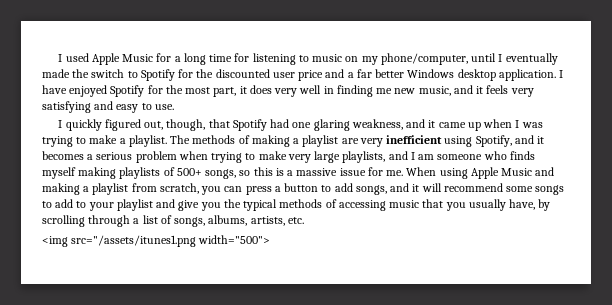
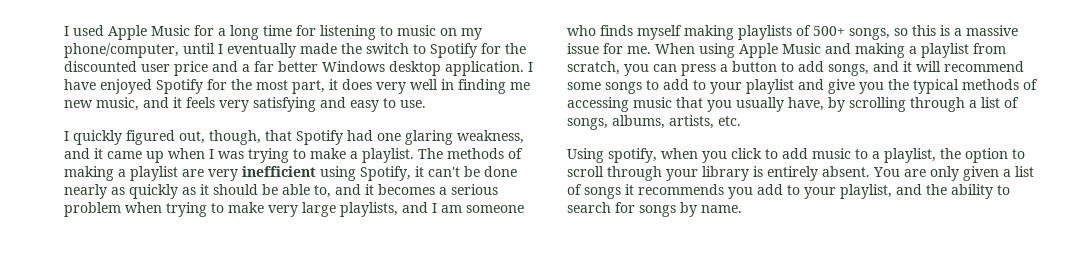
(512, 141) none -> [415,166,517,177] [64,184,331,199] it can't be done nearly as quickly as it should be able to,
[42,235,271,247] <img src="/assets/itunes1.png width="500"> -> [567,148,1025,163] [567,166,1034,181] [567,184,1010,199] [567,202,742,217] Using spotify, when you click to add music to a playlist, the option to scroll through your library is entirely absent. You are only given a list of songs it recommends you add to your playlist, and the ability to search for songs by name.

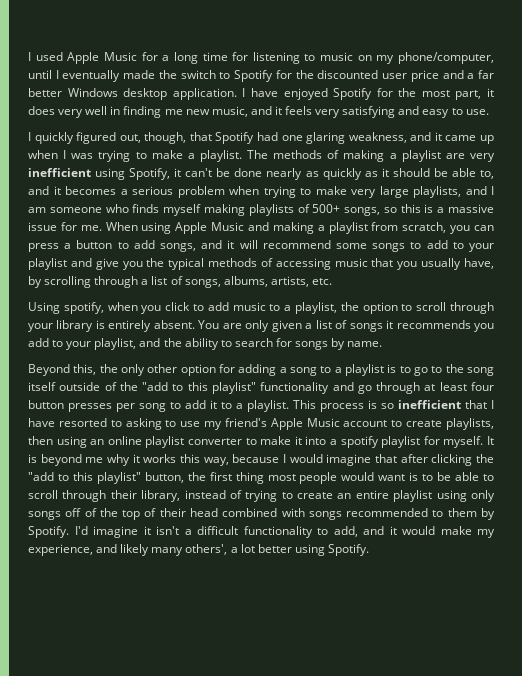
(742, 209) none -> [28,364,494,376] [28,382,494,394] [28,400,494,412] [28,418,495,430] [28,436,495,448] [28,454,495,466] [28,472,494,484] [28,490,495,502] [28,508,495,520] [28,526,495,538] [28,544,369,556] // Beyond this, the only other option for adding a song to a playlist is to go to the song itself outside of the "add to this playlist" functionality and go through at least four button presses per song to add it to a playlist. This process is so inefficient that I have resorted to asking to use my friend's Apple Music account to create playlists, then using an online playlist converter to make it into a spotify playlist for myself. It is beyond me why it works this way, because I would imagine that after clicking the "add to this playlist" button, the first thing most people would want is to be able to scroll through their library, instead of trying to create an entire playlist using only songs off of the top of their head combined with songs recommended to them by Spotify. I'd imagine it isn't a difficult functionality to add, and it would make my experience, and likely many others', a lot better using Spotify.

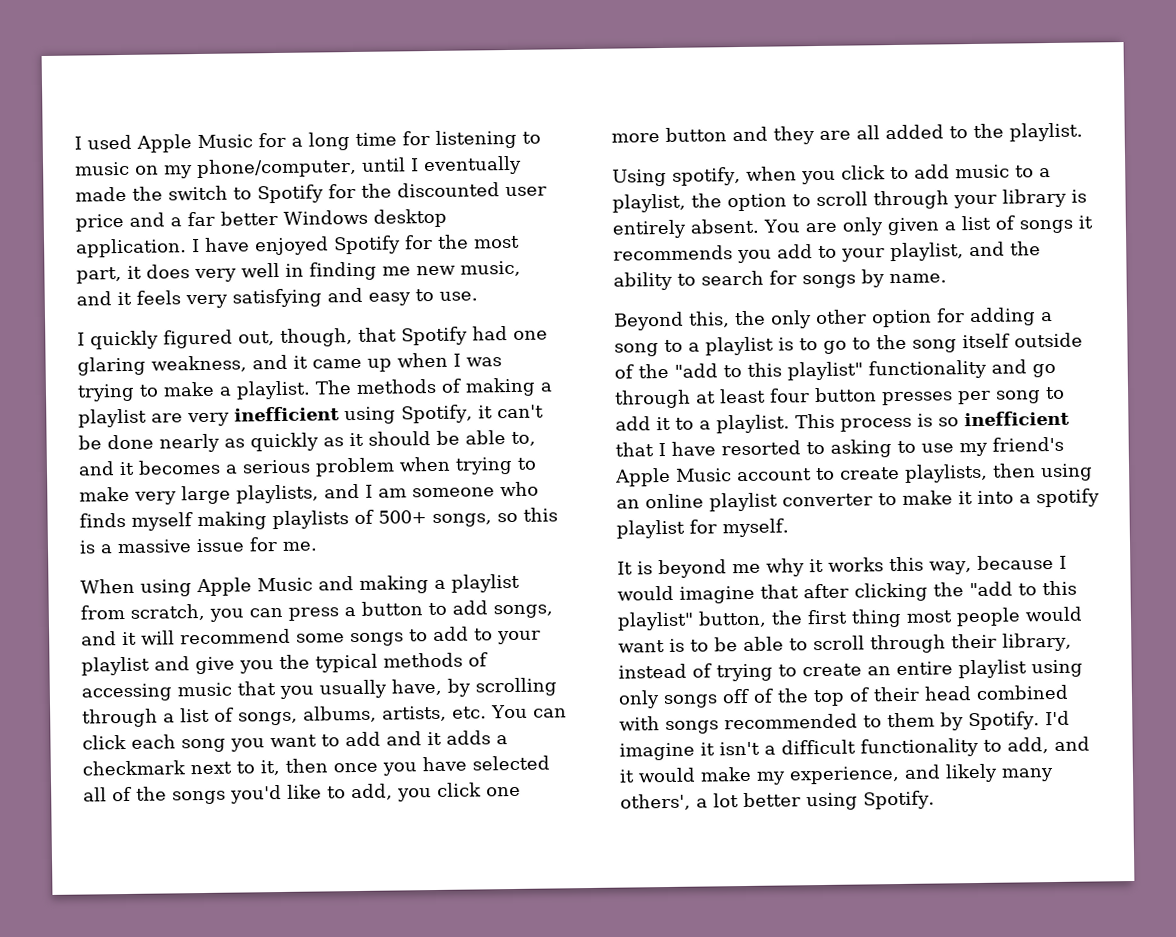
(102, 228) none -> (318, 546) //
(332, 281) none -> [491,704,567,719] [82,730,508,753] [82,755,550,776] [83,782,521,805] [611,122,1083,145] You can click each song you want to add and it adds a checkmark next to it, then once you have selected all of the songs you'd like to add, you click one more button and they are all added to the playlist.
(484, 442) none -> (789, 528) //

